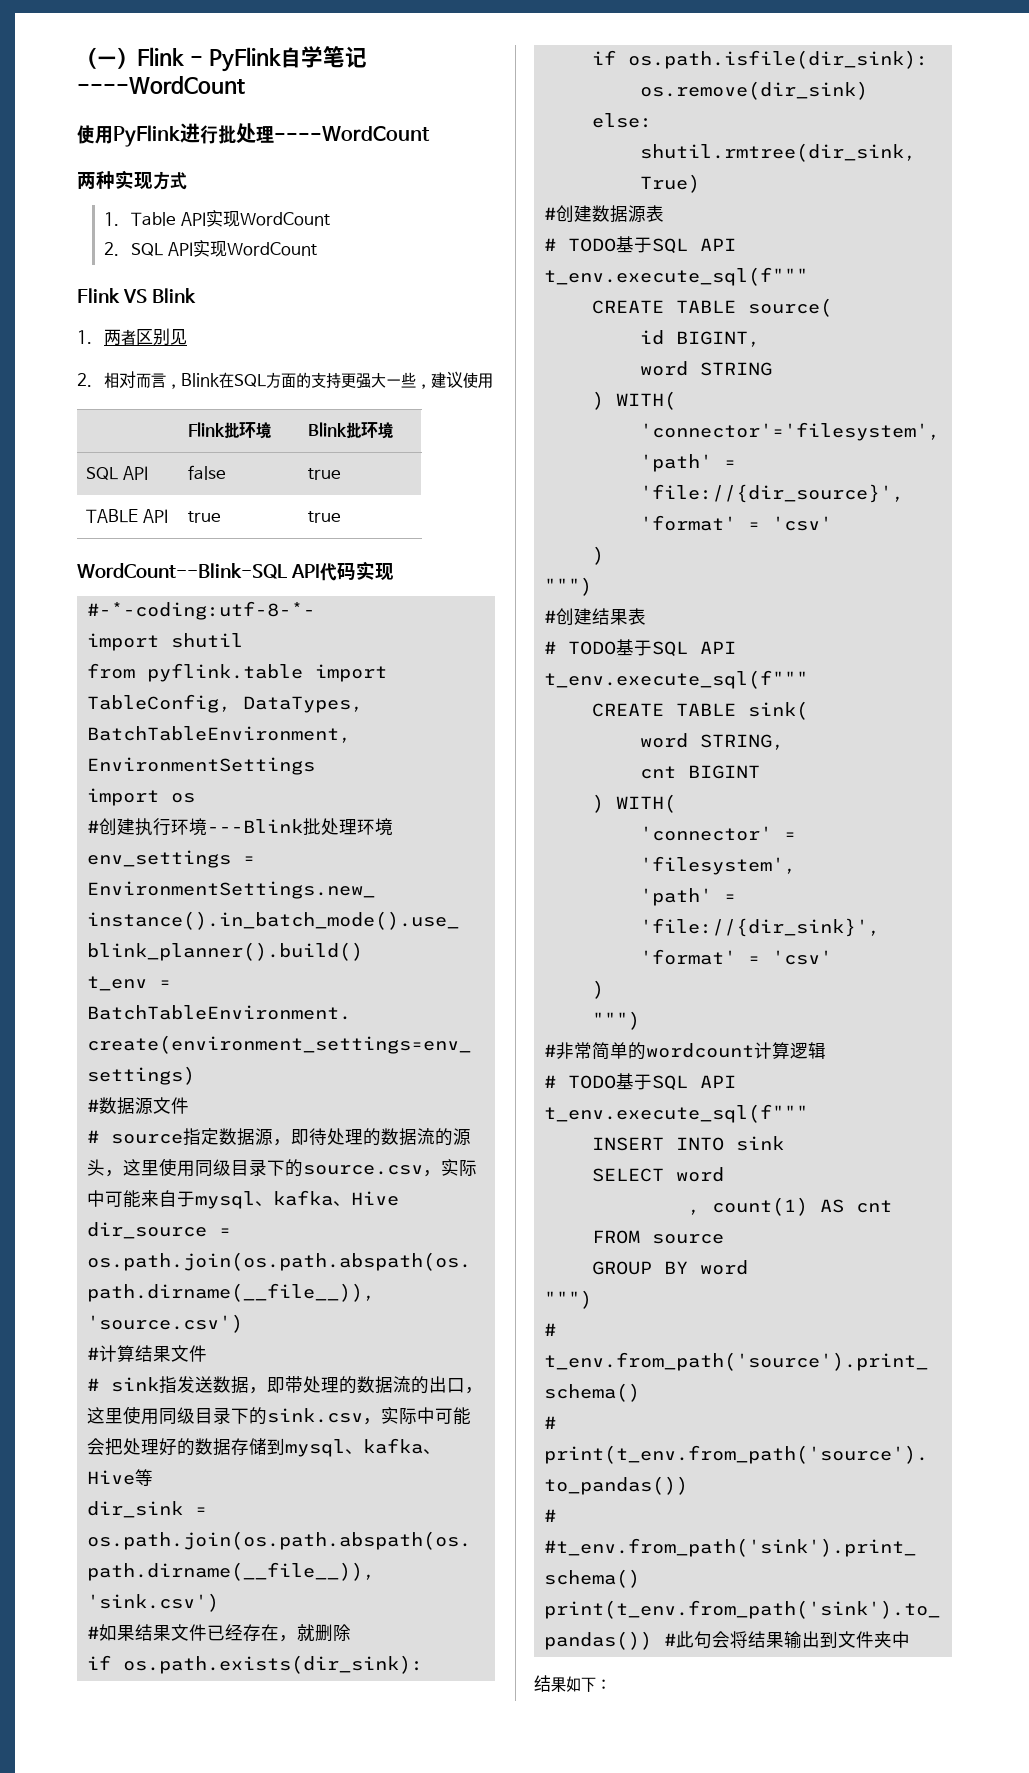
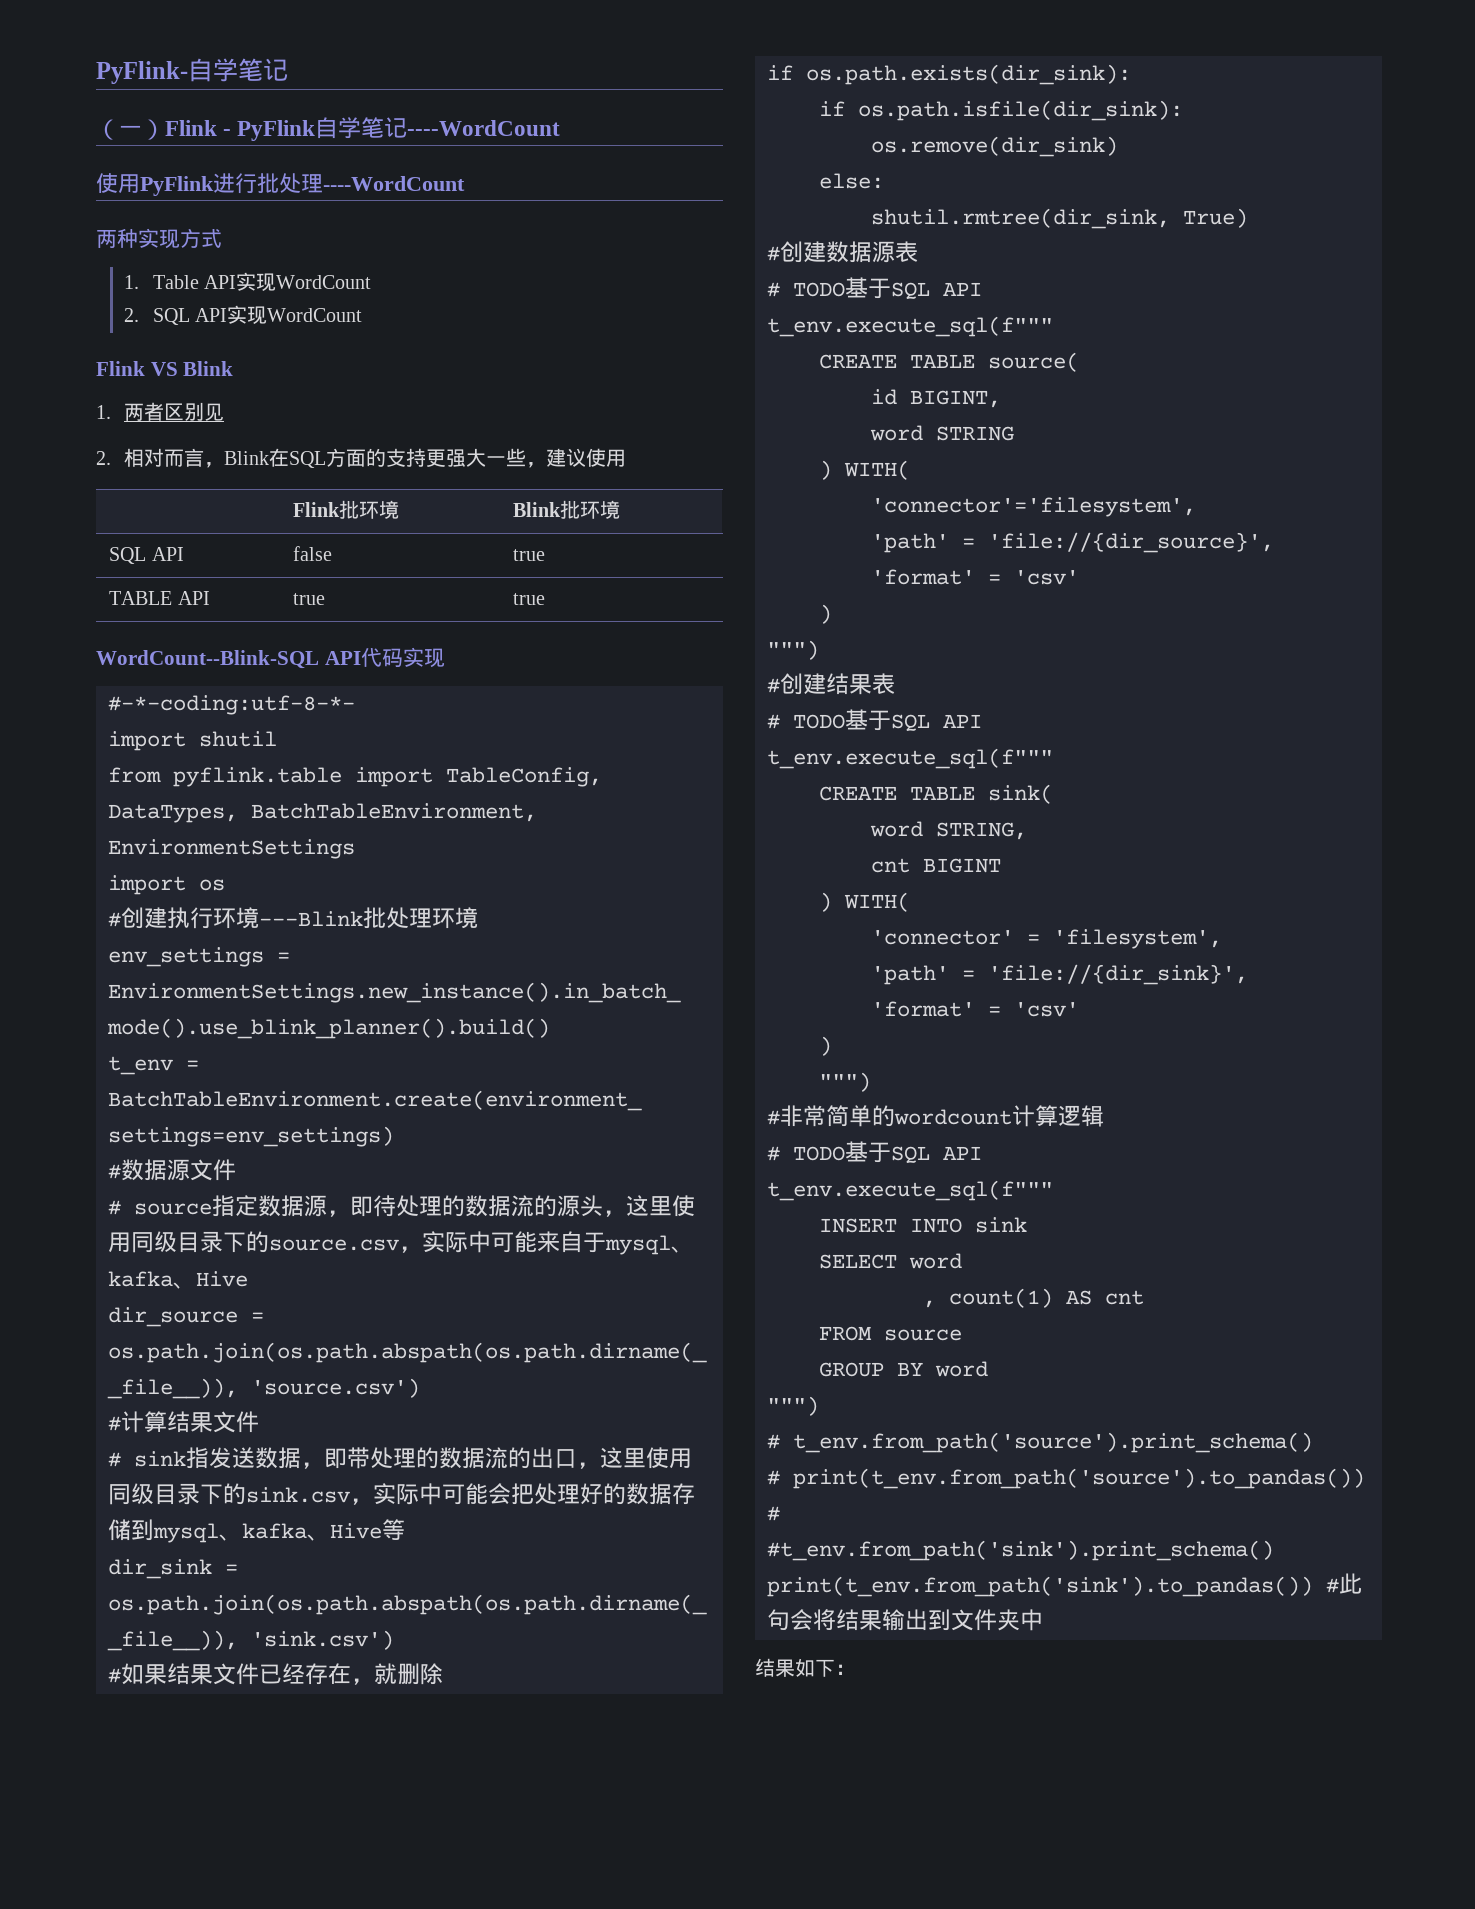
(77, 58) none -> [96,58,288,84] PyFlink-自学笔记 //

